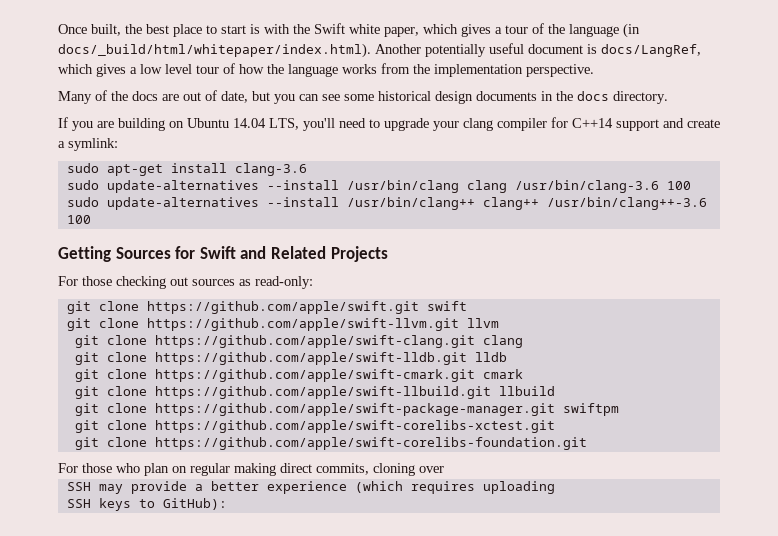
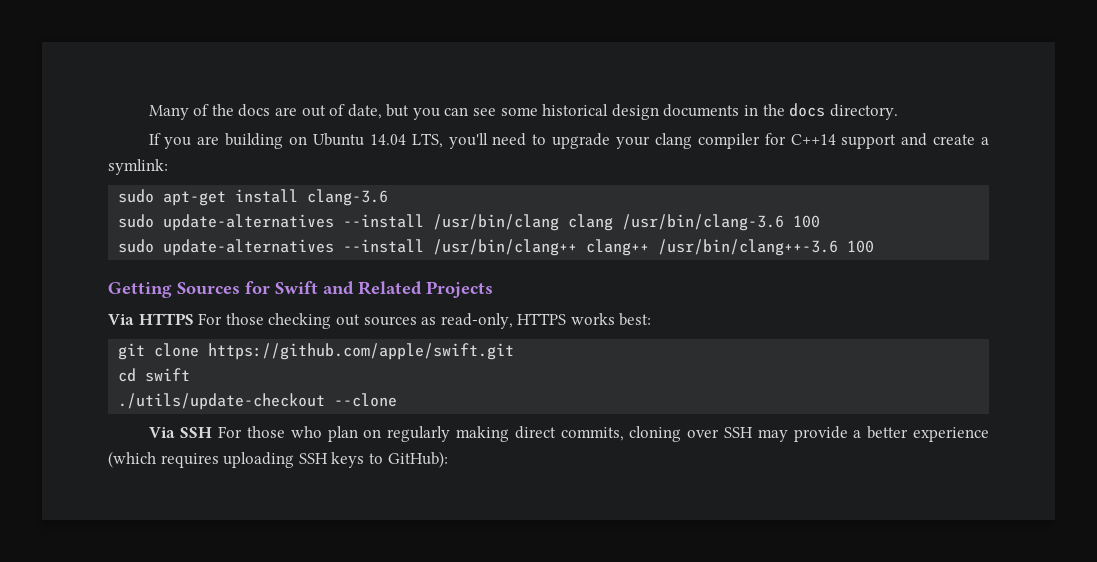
[58,23,640,38] [58,43,701,58] [58,63,594,77] Once built, the best place to start is with the Swift white paper, which gives a tour of the language (in docs/_build/html/whitepaper/index.html). Another potentially useful document is docs/LangRef, which gives a low level tour of how the language works from the implementation perspective. // -> (148, 112) none
(388, 254) none -> [108,313,194,325] Via HTTPS
[255,276,313,289] read-only: -> [440,313,652,329] read-only, HTTPS works best:
(419, 307) none -> [118,368,137,382] // cd
[66,318,499,331] [74,335,523,348] [74,352,507,365] [74,369,523,382] [74,386,555,399] [74,403,619,416] [74,420,555,433] [74,437,587,450] git clone https://github.com/apple/swift-llvm.git llvm // git clone https://github.com/apple/swift-clang.git clang // git clone https://github.com/apple/swift-lldb.git lldb // git clone https://github.com/apple/swift-cmark.git cmark // git clone https://github.com/apple/swift-llbuild.git llbuild // git clone https://github.com/apple/swift-package-manager.git swiftpm // git clone https://github.com/apple/swift-corelibs-xctest.git // git clone https://github.com/apple/swift-corelibs-foundation.git // -> [118,393,398,410] [148,427,213,438] ./utils/update-checkout --clone // Via SSH
[190,463,230,476] regular -> [387,426,451,442] regularly
(444, 469) // -> (720, 433) none
(555, 487) // -> (295, 460) none

